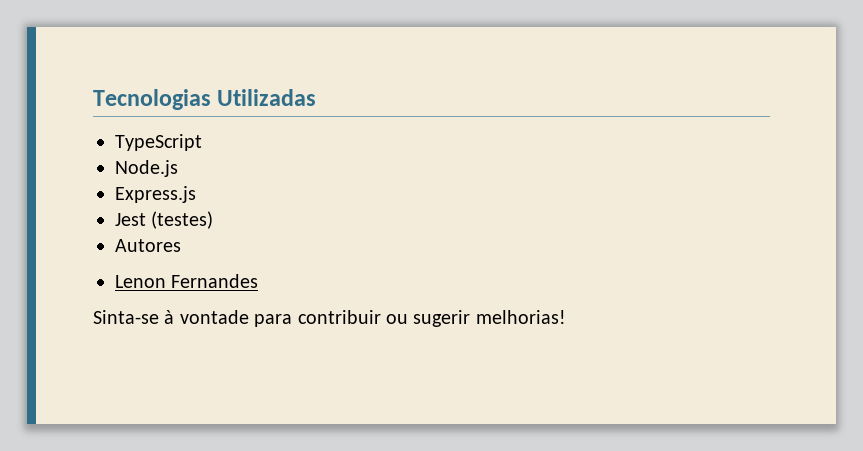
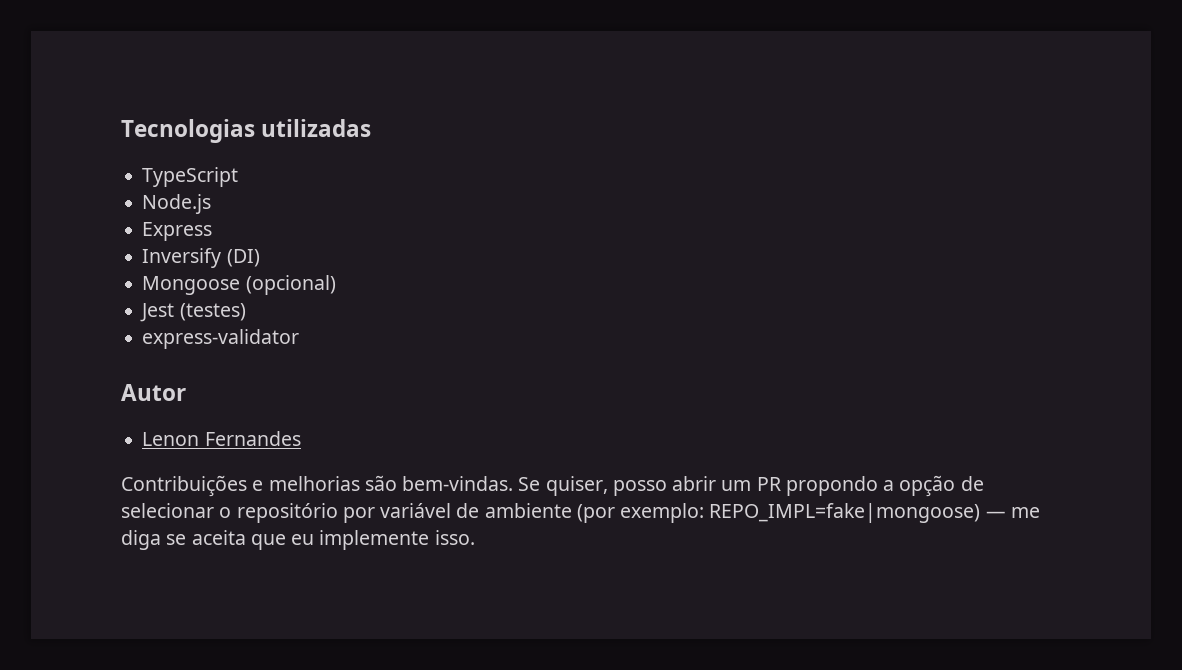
[217,89,317,106] Utilizadas -> [261,119,372,137] utilizadas
[115,186,196,203] Express.js -> [142,222,213,241] [142,248,260,268] [142,275,336,295] Express // Inversify (DI) // Mongoose (opcional)
[115,239,181,252] Autores -> [142,329,300,349] [121,384,186,401] express-validator // Autor
[93,310,566,327] Sinta-se à vontade para contribuir ou sugerir melhorias! -> [121,475,984,497] [121,503,1040,523] [121,530,475,550] Contribuições e melhorias são bem-vindas. Se quiser, posso abrir um PR propondo a opção de selecionar o repositório por variável de ambiente (por exemplo: REPO_IMPL=fake|mongoose) — me diga se aceita que eu implemente isso.

